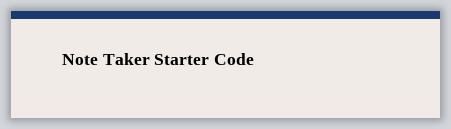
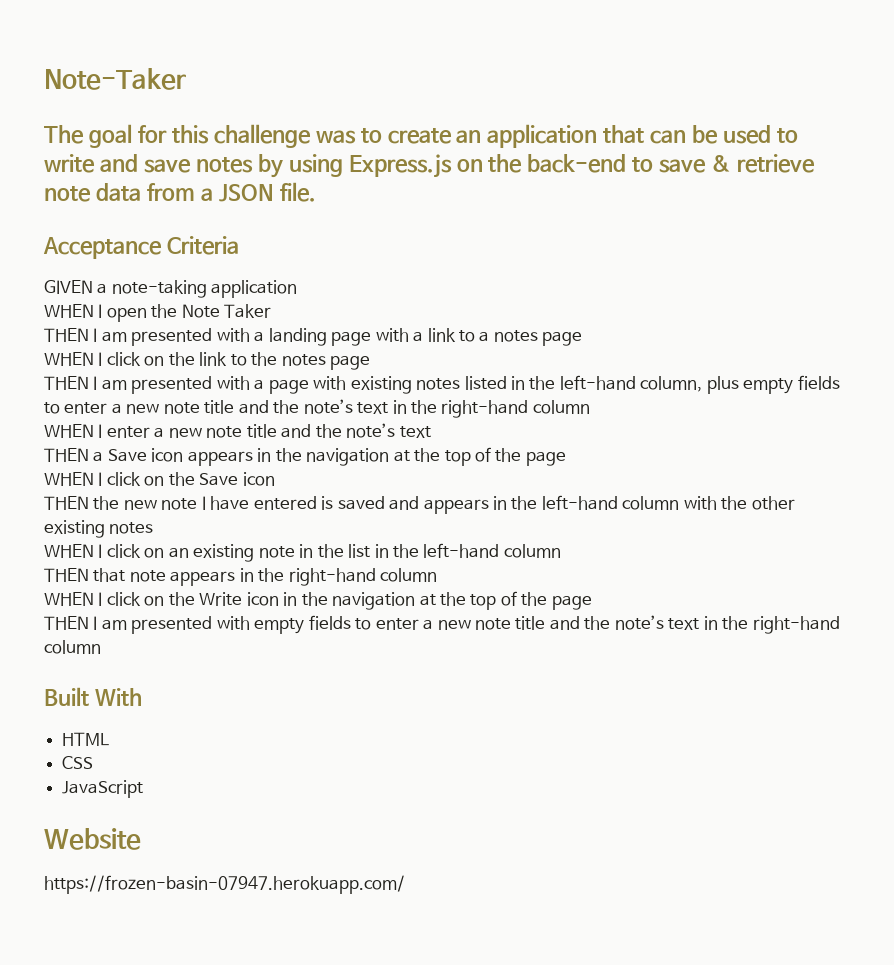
[62,53,255,65] Note Taker Starter Code -> [44,68,186,90] [44,124,799,148] [44,154,816,178] [44,182,316,202] [43,236,239,259] [44,280,298,298] [44,304,272,322] [44,328,583,346] [44,352,371,370] [44,375,840,394] [44,399,590,418] [44,423,431,438] [44,447,566,466] [44,472,275,486] [44,495,795,514] [44,520,154,538] [44,543,561,562] [44,568,438,586] [44,591,592,610] [44,615,840,634] [44,640,101,654] [44,687,142,706] [62,732,110,746] [62,756,94,769] [62,780,144,798] [44,828,141,850] [44,875,405,894] Note-Taker // The goal for this challenge was to create an application that can be used to write and save notes by using Express.js on the back-end to save & retrieve note data from a JSON file. // Acceptance Criteria // GIVEN a note-taking application // WHEN I open the Note Taker // THEN I am presented with a landing page with a link to a notes page // WHEN I click on the link to the notes page // THEN I am presented with a page with existing notes listed in the left-hand column, plus empty fields to enter a new note title and the note’s text in the right-hand column // WHEN I enter a new note title and the note’s text // THEN a Save icon appears in the navigation at the top of the page // WHEN I click on the Save icon // THEN the new note I have entered is saved and appears in the left-hand column with the other existing notes // WHEN I click on an existing note in the list in the left-hand column // THEN that note appears in the right-hand column // WHEN I click on the Write icon in the navigation at the top of the page // THEN I am presented with empty fields to enter a new note title and the note’s text in the right-hand column // Built With // HTML // CSS // JavaScript // Website // https://frozen-basin-07947.herokuapp.com/

